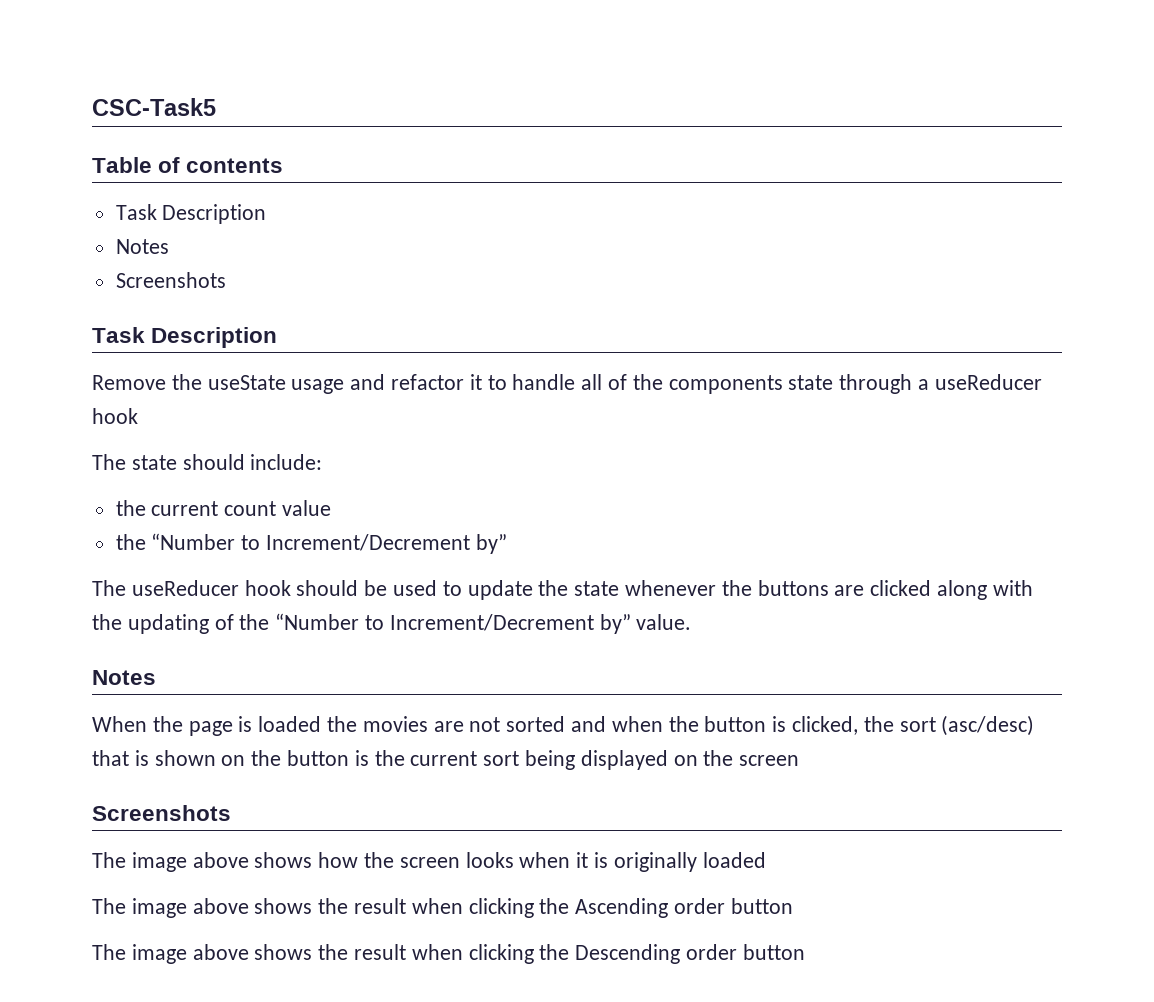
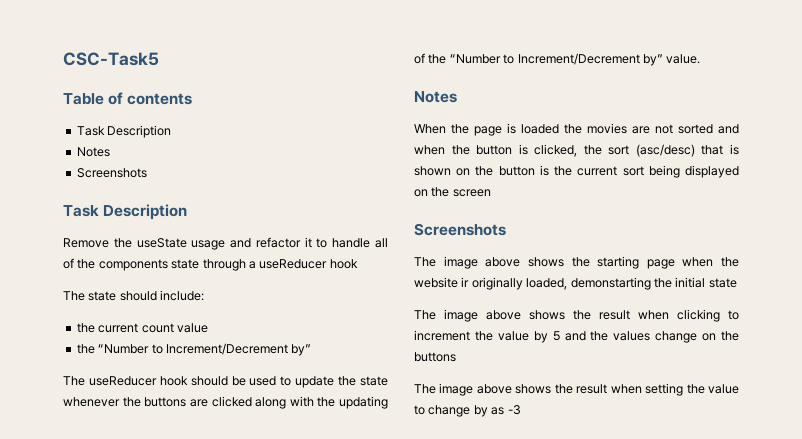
[318,852,766,872] [92,898,793,918] [92,944,805,964] how the screen looks when it is originally loaded // The image above shows the result when clicking the Ascending order button // The image above shows the result when clicking the Descending order button -> [571,256,739,269] [414,277,737,290] [414,309,739,322] [414,330,739,343] [414,352,456,362] [414,383,739,396] [414,405,521,417] the starting page when the website ir originally loaded, demonstarting the initial state // The image above shows the result when clicking to increment the value by 5 and the values change on the buttons // The image above shows the result when setting the value to change by as -3

